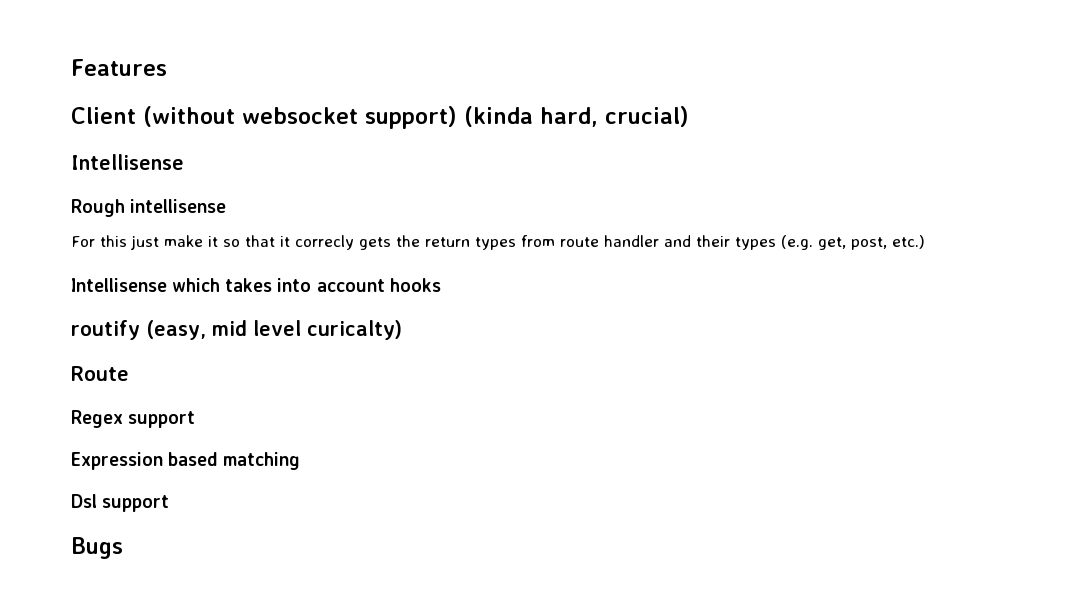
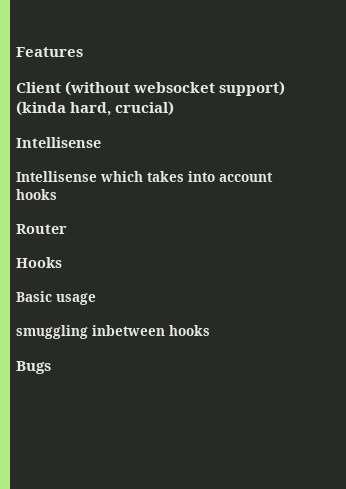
[71,199,227,217] [71,235,925,250] // Rough intellisense // For this just make it so that it correcly gets the return types from route handler and their types (e.g. get, post, etc.) -> (101, 142) none
[71,320,402,340] [71,366,129,381] [71,410,196,428] [71,452,301,470] [71,494,170,512] routify (easy, mid level curicalty) // Route // Regex support // Expression based matching // Dsl support -> [16,224,67,234] [16,257,62,268] [16,291,96,305] [16,325,210,339] Router // Hooks // Basic usage // smuggling inbetween hooks

